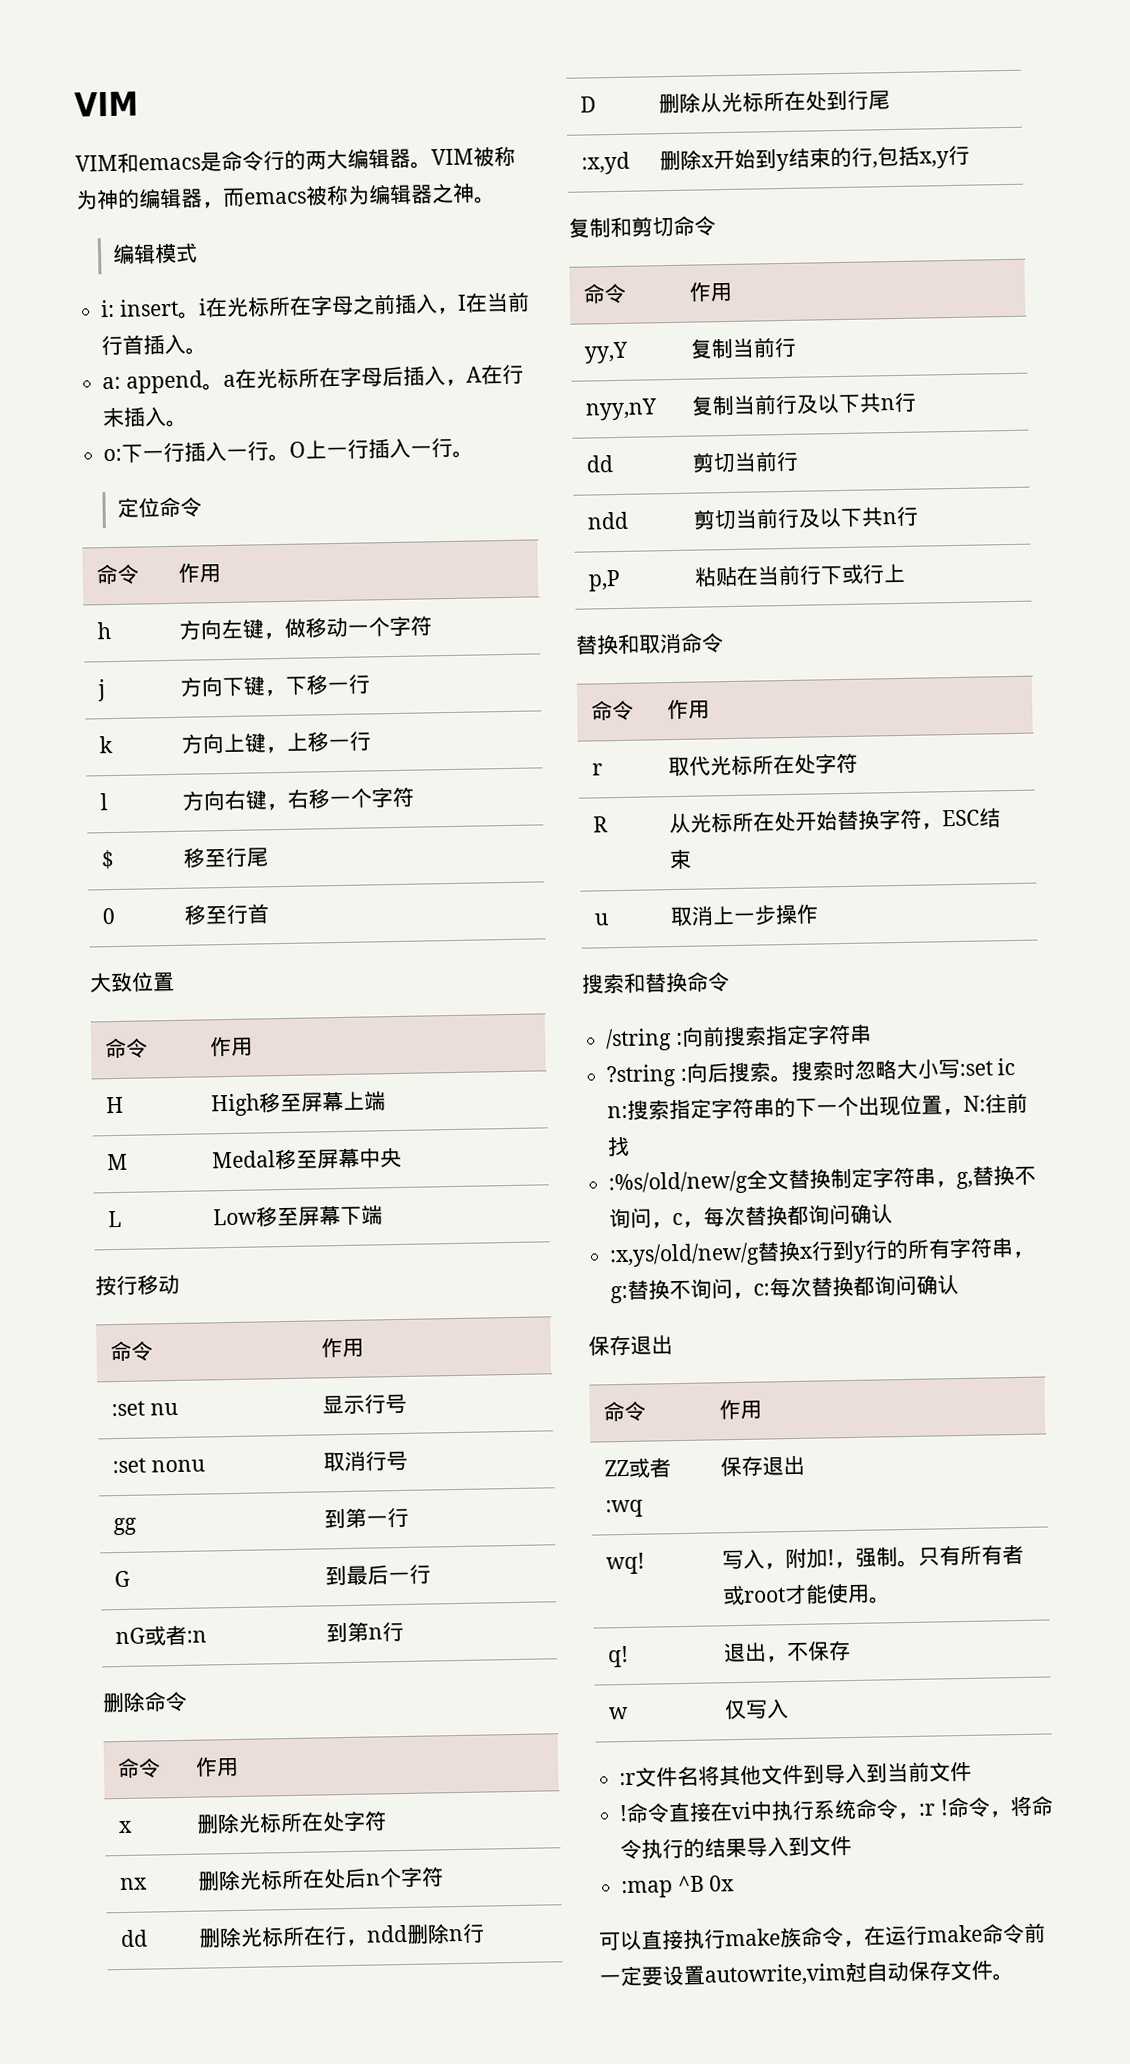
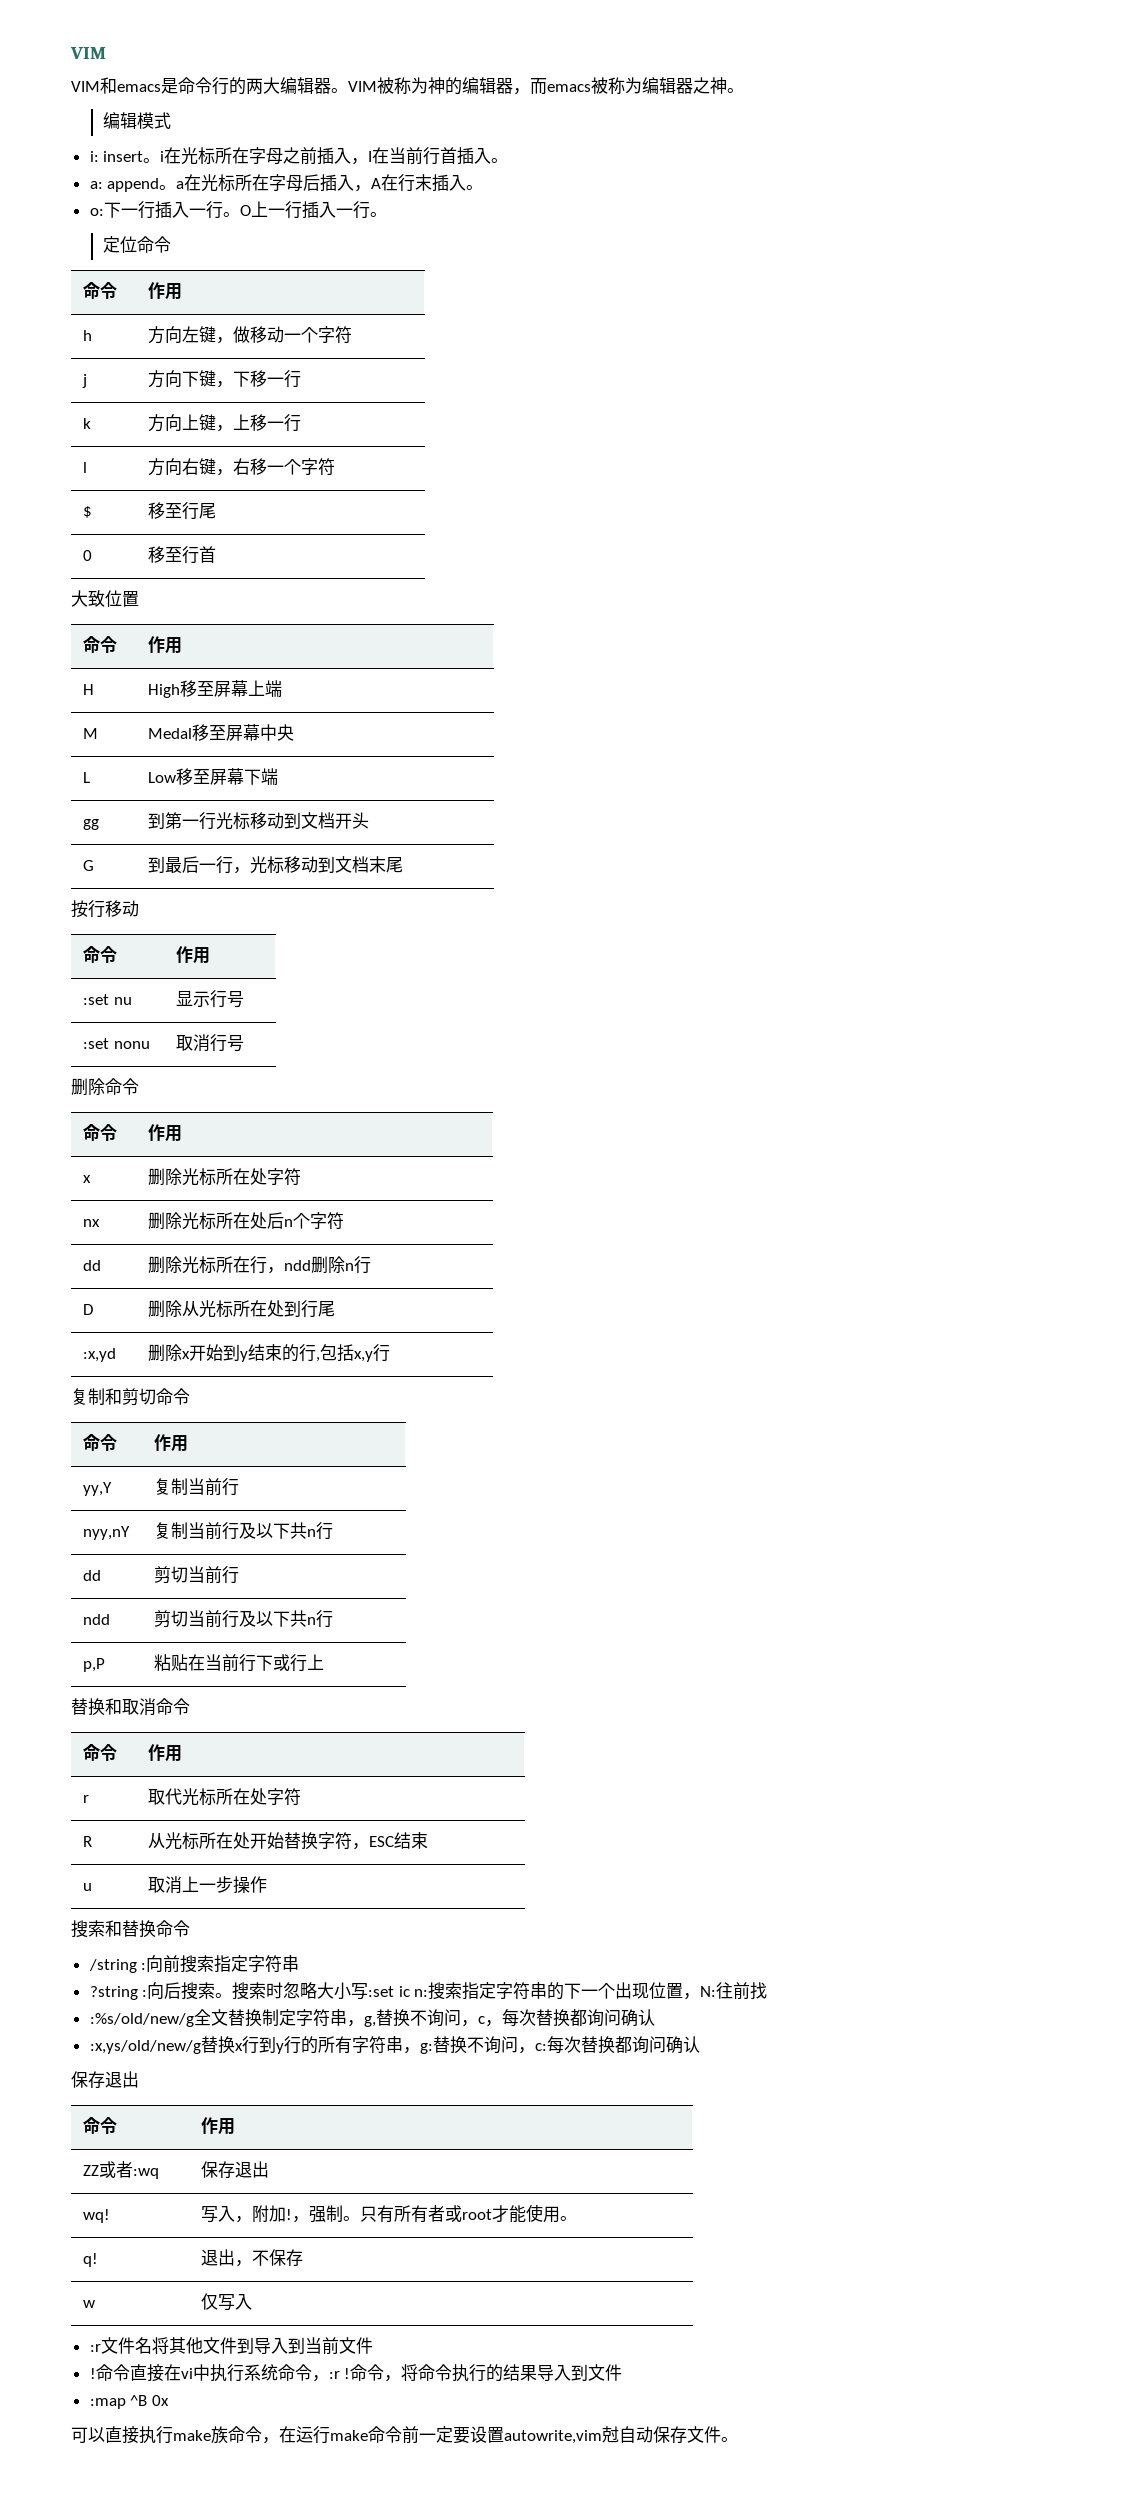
(384, 1215) none -> [83,819,100,830] [148,812,370,830] [83,860,95,871] [148,856,404,874] // gg | 到第一行光标移动到文档开头 // G | 到最后一行，光标移动到文档末尾
[113,1517,138,1536] [324,1507,410,1529] [114,1570,131,1588] [325,1564,432,1586] [115,1624,208,1646] [326,1621,405,1643] // gg | 到第一行 // G | 到最后一行 // nG或者:n | 到第n行 -> (245, 1043) none

